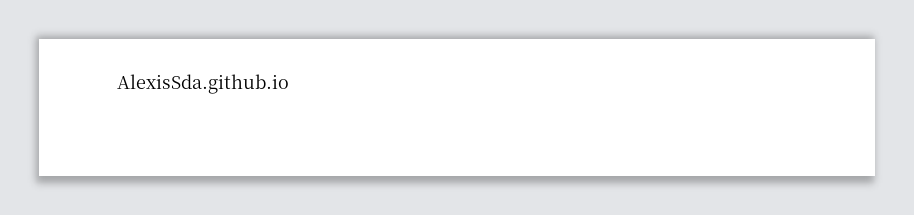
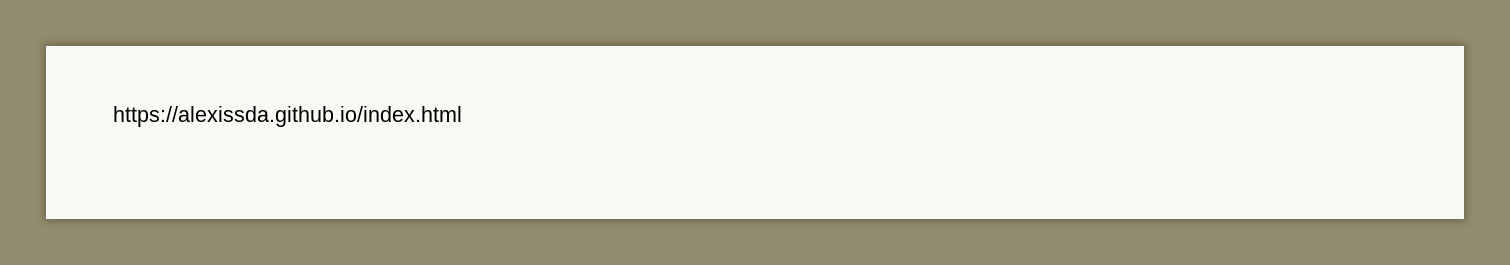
[117,74,289,94] AlexisSda.github.io -> [113,106,462,127] https://alexissda.github.io/index.html

